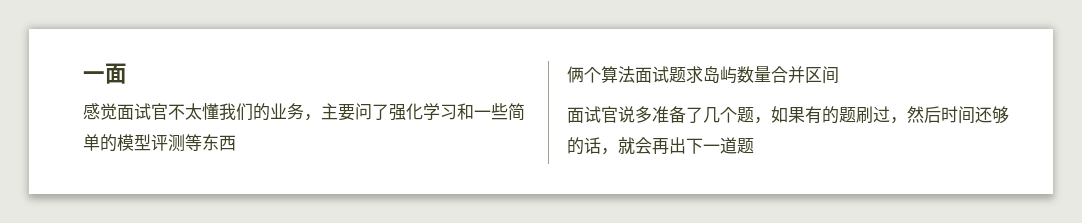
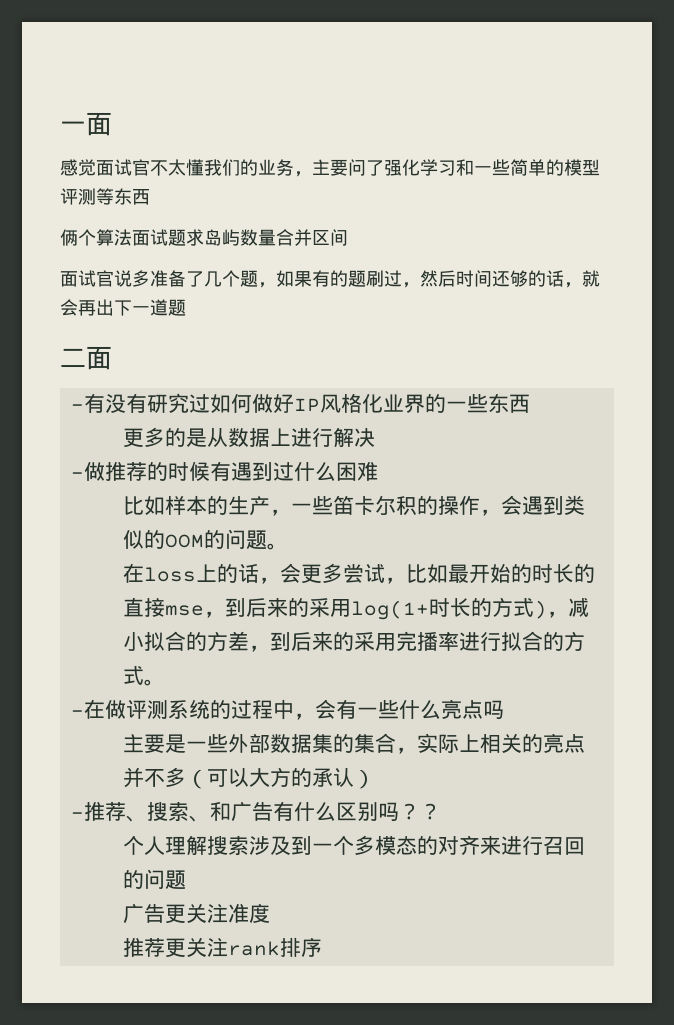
(754, 146) none -> [60,346,112,370] [70,393,530,413] [122,427,375,448] [70,461,378,482] [122,495,585,516] [122,529,288,550] [122,563,595,584] [122,597,589,620] [122,631,585,652] [122,666,165,686] [70,699,504,720] [122,733,585,754] [122,767,375,789] [70,801,441,822] [122,835,585,856] [122,869,186,890] [122,903,270,924] [122,937,322,958] // 二面 // -有没有研究过如何做好IP风格化业界的一些东西 // 更多的是从数据上进行解决 // -做推荐的时候有遇到过什么困难 // 比如样本的生产，一些笛卡尔积的操作，会遇到类似的OOM的问题。 // 在loss上的话，会更多尝试，比如最开始的时长的直接mse，到后来的采用log(1+时长的方式)，减小拟合的方差，到后来的采用完播率进行拟合的方式。 // -在做评测系统的过程中，会有一些什么亮点吗 // 主要是一些外部数据集的集合，实际上相关的亮点并不多（可以大方的承认） // -推荐、搜索、和广告有什么区别吗？？ // 个人理解搜索涉及到一个多模态的对齐来进行召回的问题 // 广告更关注准度 // 推荐更关注rank排序

